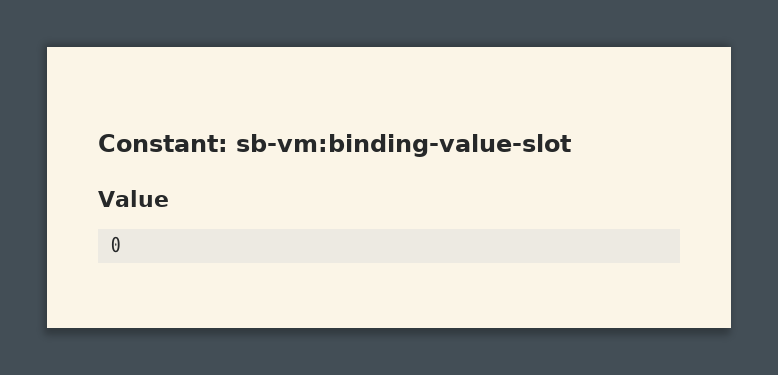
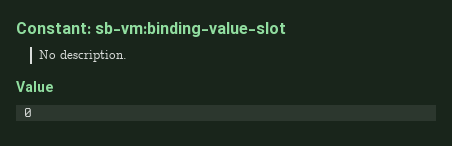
(571, 145) none -> [39,50,128,62] // No description.

